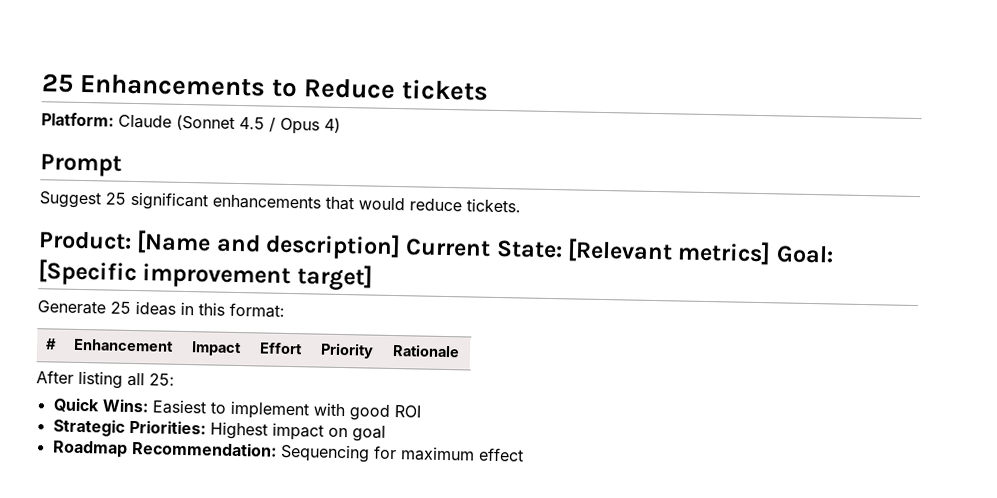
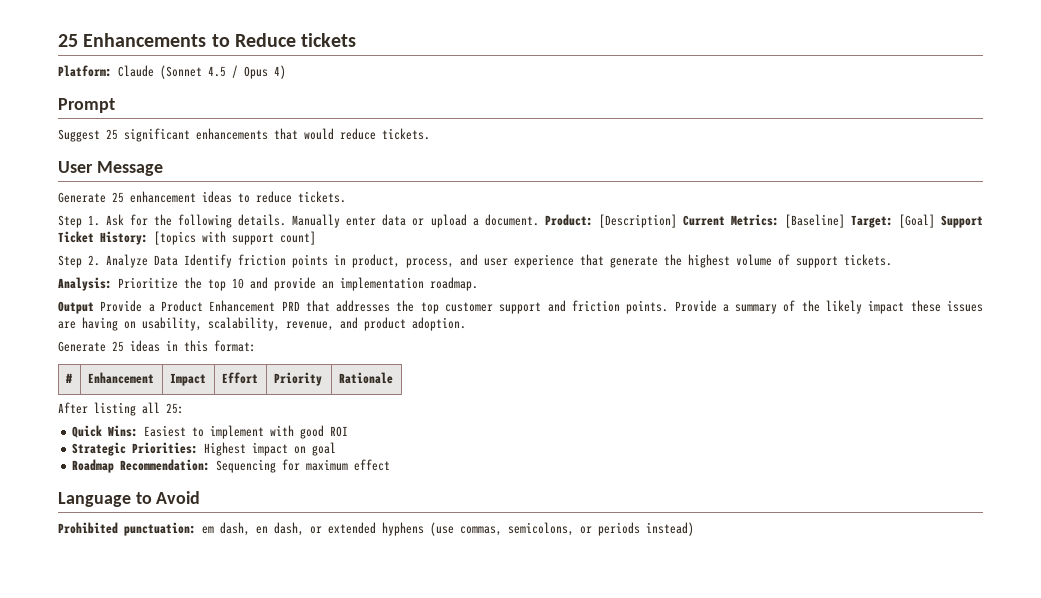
[38,230,834,266] [38,259,373,291] Product: [Name and description] Current State: [Relevant metrics] Goal: [Specific improvement target] -> [58,161,163,176] [58,191,346,203] [58,214,983,228] [58,231,316,245] [58,254,892,268] [58,277,478,291] [58,300,984,314] [58,317,466,331] User Message // Generate 25 enhancement ideas to reduce tickets. // Step 1. Ask for the following details. Manually enter data or upload a document. Product: [Description] Current Metrics: [Baseline] Target: [Goal] Support Ticket History: [topics with support count] // Step 2. Analyze Data Identify friction points in product, process, and user experience that generate the highest volume of support tickets. // Analysis: Prioritize the top 10 and provide an implementation roadmap. // Output Provide a Product Enhancement PRD that addresses the top customer support and friction points. Provide a summary of the likely impact these issues are having on usability, scalability, revenue, and product adoption.
(524, 454) none -> [58,491,201,507] [58,522,694,536] // Language to Avoid // Prohibited punctuation: em dash, en dash, or extended hyphens (use commas, semicolons, or periods instead)

